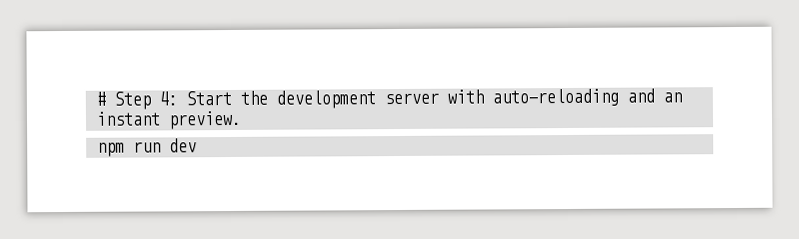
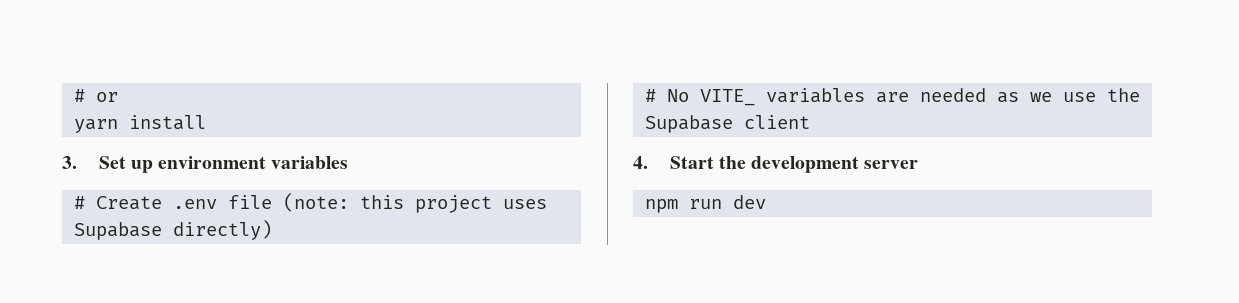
[96,88,683,110] [96,110,243,130] # Step 4: Start the development server with auto-reloading and an instant preview. -> [73,89,118,102] [73,115,206,133] [62,156,349,173] [73,193,547,213] [73,220,272,240] [644,88,1140,106] [644,115,810,133] [633,156,919,173] # or // yarn install // 3. Set up environment variables // # Create .env file (note: this project uses Supabase directly) // # No VITE_ variables are needed as we use the Supabase client // 4. Start the development server

